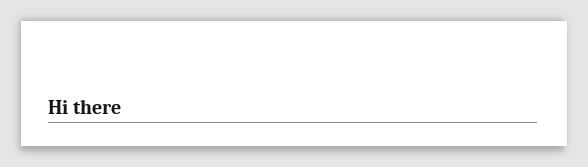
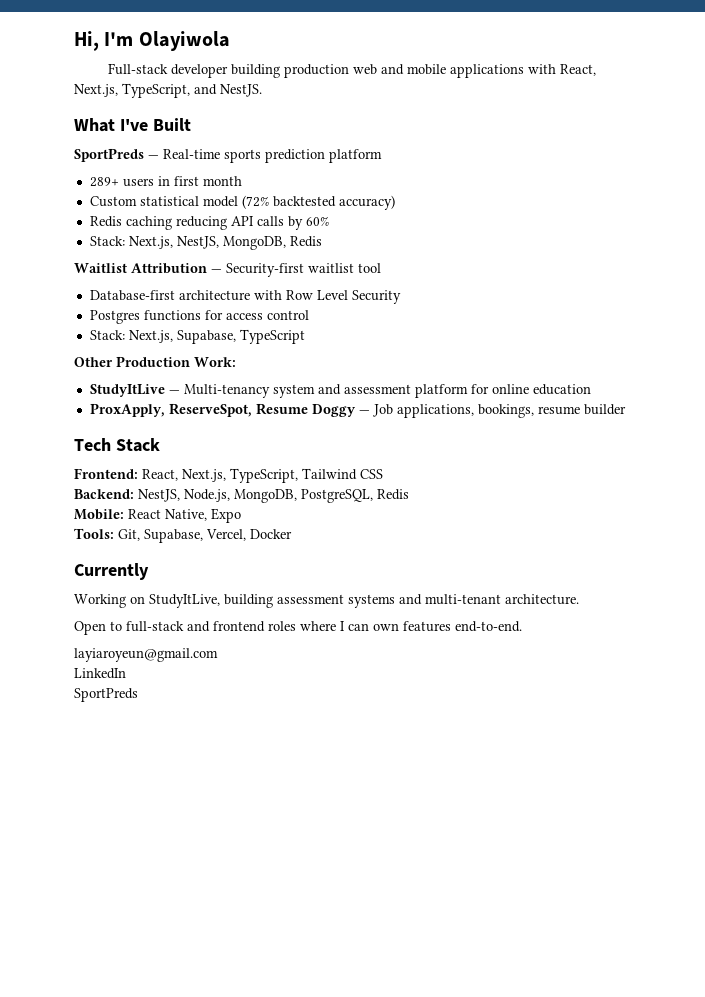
[48,99,122,114] Hi there -> [74,31,230,51] [107,63,596,78] [74,83,262,98] [74,118,191,132] [74,148,382,163] [89,176,242,187] [89,195,395,210] [89,216,329,230] [89,236,322,250] [74,263,381,277] [89,290,401,304] [89,310,309,324] [89,329,305,344] [74,356,236,367] [89,384,591,398] [89,403,626,418] [74,438,160,452] [74,468,383,483] [74,489,409,503] [74,508,241,523] [74,528,292,543] [74,563,149,580] [74,594,579,608] [74,621,522,635] [74,648,218,662] [74,668,126,679] [74,688,138,702] Hi, I'm Olayiwola // Full-stack developer building production web and mobile applications with React, Next.js, TypeScript, and NestJS. // What I've Built // SportPreds — Real-time sports prediction platform // 289+ users in first month // Custom statistical model (72% backtested accuracy) // Redis caching reducing API calls by 60% // Stack: Next.js, NestJS, MongoDB, Redis // Waitlist Attribution — Security-first waitlist tool // Database-first architecture with Row Level Security // Postgres functions for access control // Stack: Next.js, Supabase, TypeScript // Other Production Work: // StudyItLive — Multi-tenancy system and assessment platform for online education // ProxApply, ReserveSpot, Resume Doggy — Job applications, bookings, resume builder // Tech Stack // Frontend: React, Next.js, TypeScript, Tailwind CSS // Backend: NestJS, Node.js, MongoDB, PostgreSQL, Redis // Mobile: React Native, Expo // Tools: Git, Supabase, Vercel, Docker // Currently // Working on StudyItLive, building assessment systems and multi-tenant architecture. // Open to full-stack and frontend roles where I can own features end-to-end. // layiaroyeun@gmail.com // LinkedIn // SportPreds

